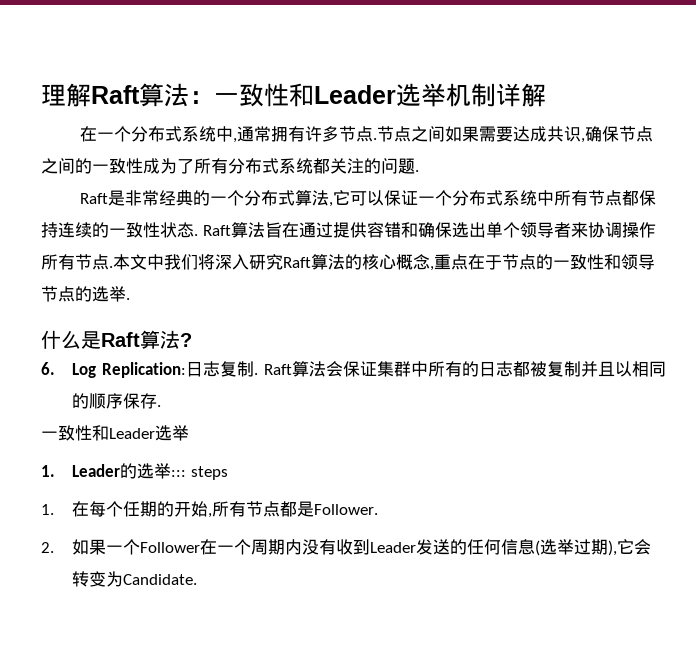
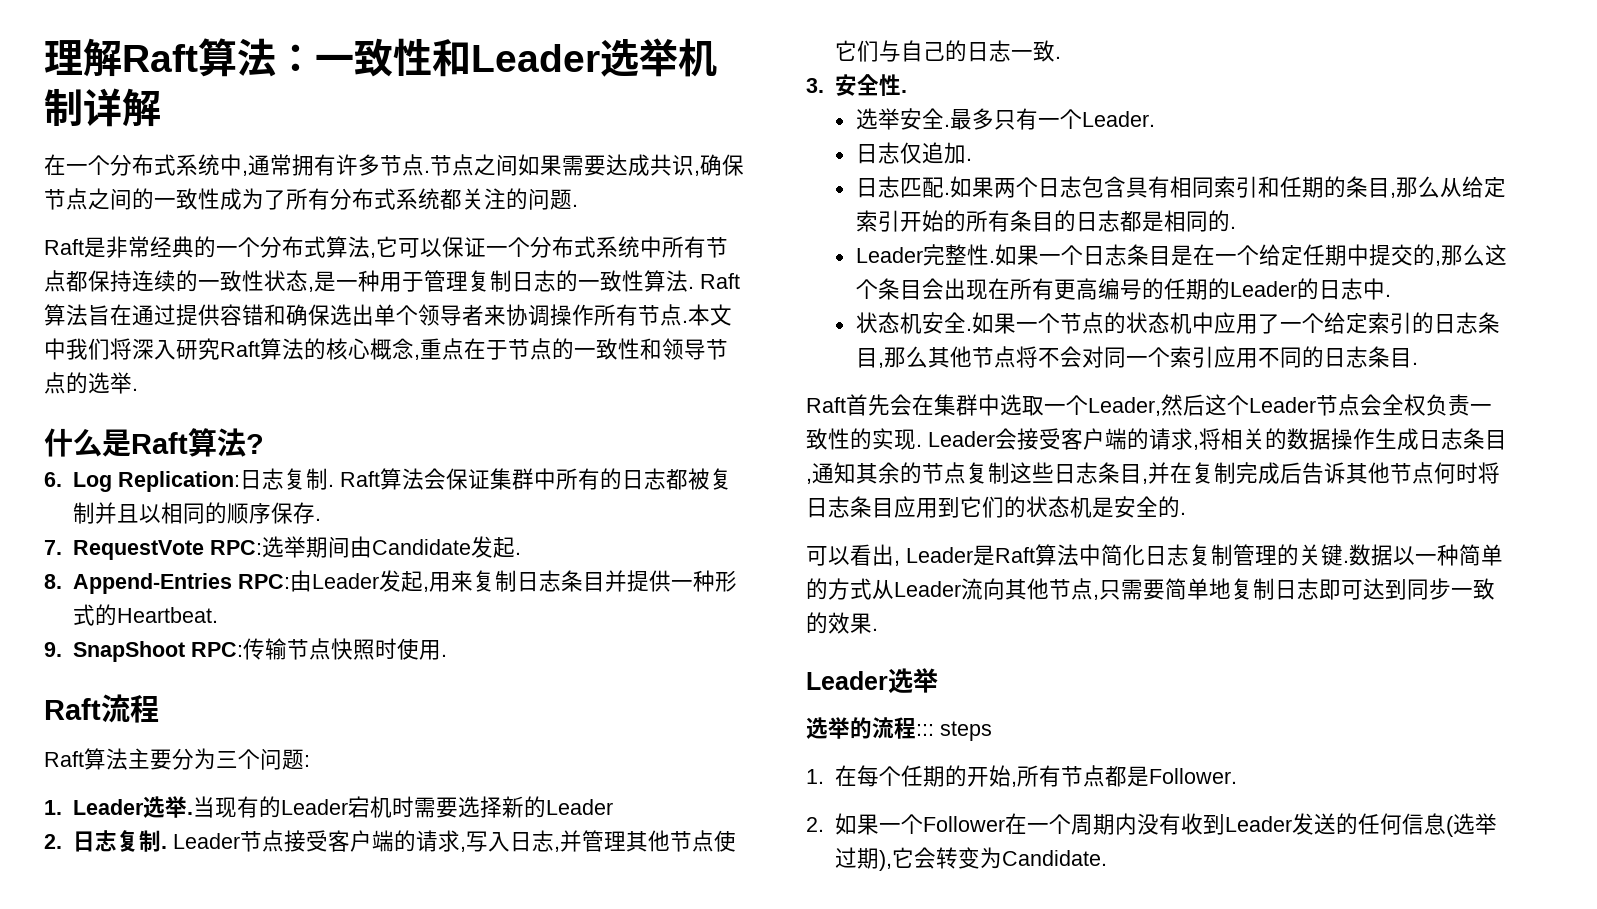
(194, 230) none -> [308,270,688,292] ,是一种用于管理复制日志的一致性算法
[41,425,109,441] 一致性和 -> [44,536,521,560] [44,570,737,594] [72,604,218,626] [44,638,447,662] [44,694,159,723] [44,748,310,770] [44,796,613,818] [44,830,736,852] [834,40,1061,62] [806,74,907,96] [855,108,1155,130] [855,142,972,164] [855,176,1506,198] [855,210,1236,232] [855,244,1507,266] [855,278,1391,300] [855,312,1500,334] [855,346,1418,368] [806,394,1492,416] [806,428,1507,450] [806,462,1500,484] [806,496,1186,518] [806,544,1503,566] [806,578,1495,600] [806,612,878,634] 7. RequestVote RPC:选举期间由Candidate发起. // 8. Append-Entries RPC:由Leader发起,用来复制日志条目并提供一种形式的Heartbeat. // 9. SnapShoot RPC:传输节点快照时使用. // Raft流程 // Raft算法主要分为三个问题: // 1. Leader选举.当现有的Leader宕机时需要选择新的Leader // 2.日志复制. Leader节点接受客户端的请求,写入日志,并管理其他节点使它们与自己的日志一致. // 3.安全性. // 选举安全.最多只有一个Leader. // 日志仅追加. // 日志匹配.如果两个日志包含具有相同索引和任期的条目,那么从给定索引开始的所有条目的日志都是相同的. // Leader完整性.如果一个日志条目是在一个给定任期中提交的,那么这个条目会出现在所有更高编号的任期的Leader的日志中. // 状态机安全.如果一个节点的状态机中应用了一个给定索引的日志条目,那么其他节点将不会对同一个索引应用不同的日志条目. // Raft首先会在集群中选取一个Leader,然后这个Leader节点会全权负责一致性的实现. Leader会接受客户端的请求,将相关的数据操作生成日志条目,通知其余的节点复制这些日志条目,并在复制完成后告诉其他节点何时将日志条目应用到它们的状态机是安全的. // 可以看出, Leader是Raft算法中简化日志复制管理的关键.数据以一种简单的方式从Leader流向其他节点,只需要简单地复制日志即可达到同步一致的效果. //
[41,463,172,479] 1. Leader的选举 -> [806,717,916,739] 选举的流程

